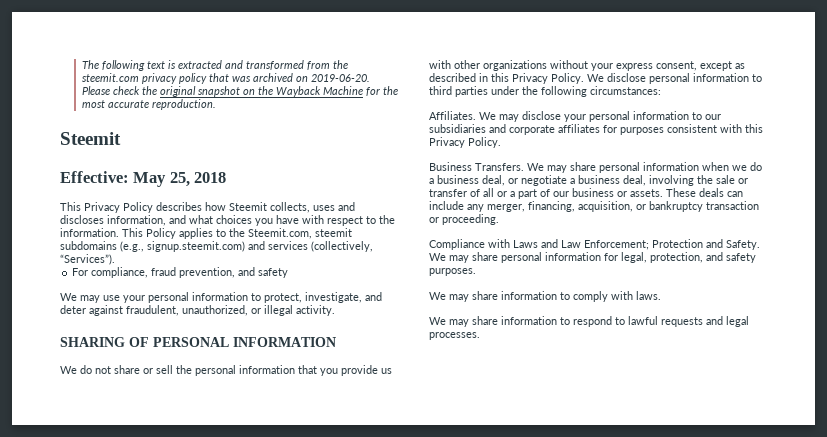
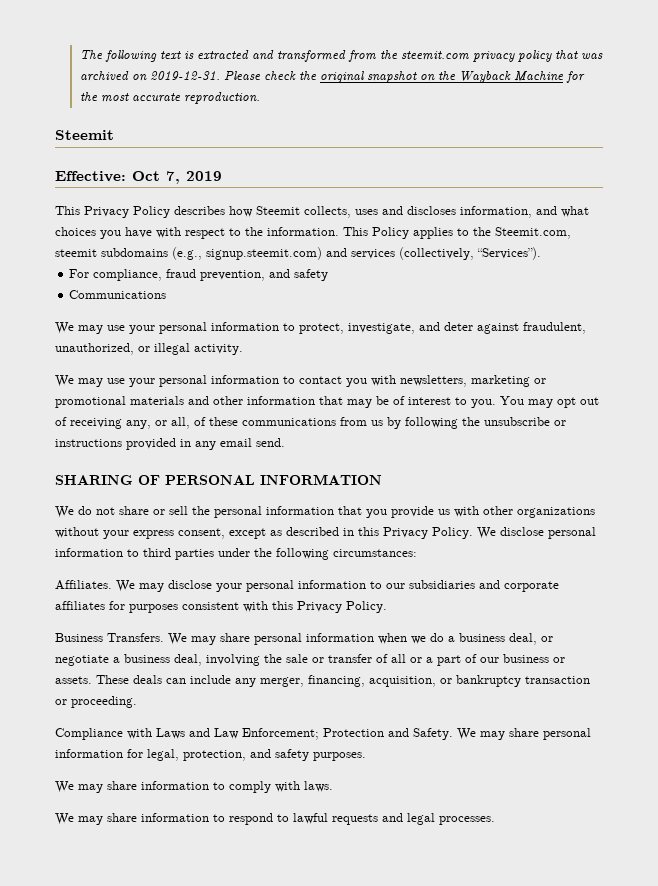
[310,74,370,82] 2019-06-20. -> [149,71,220,80] 2019-12-31.
[133,172,227,187] May 25, 2018 -> [132,171,222,184] Oct 7, 2019
(289, 273) none -> [69,290,167,299] // Communications
(335, 310) none -> [55,375,546,387] [55,396,599,408] [55,417,566,429] [55,438,285,450] // We may use your personal information to contact you with newsletters, marketing or promotional materials and other information that may be of interest to you. You may opt out of receiving any, or all, of these communications from us by following the unsubscribe or instructions provided in any email send.

